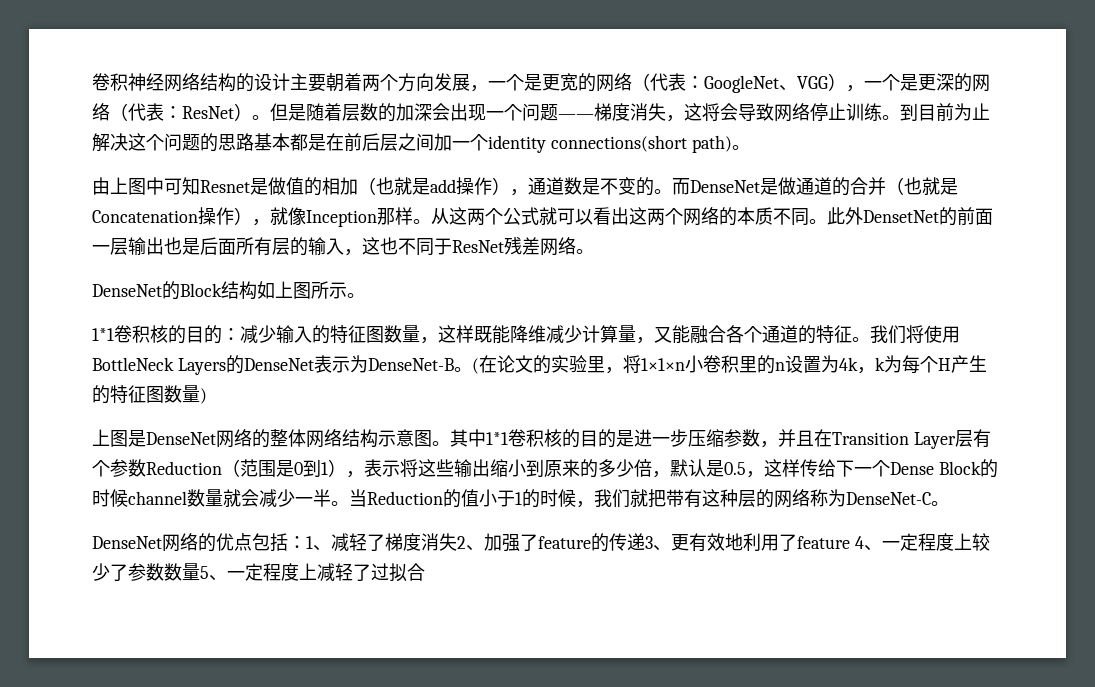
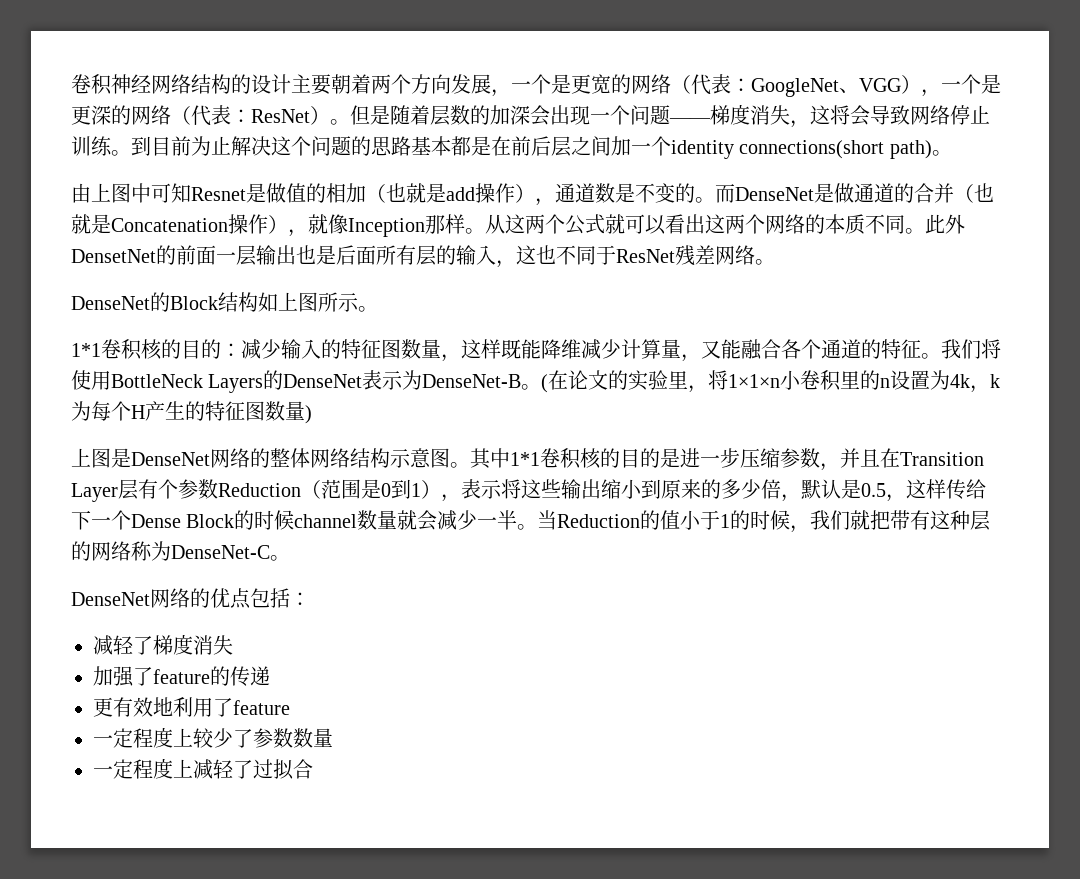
[306,536,331,551] 1、 -> (310, 599) //
[457,536,484,551] 2、 -> (233, 645) //
[645,536,671,551] 3、 -> (270, 676) //
[854,536,882,551] 4、 -> (290, 707) //
[200,566,227,581] 5、 -> (333, 737) //

